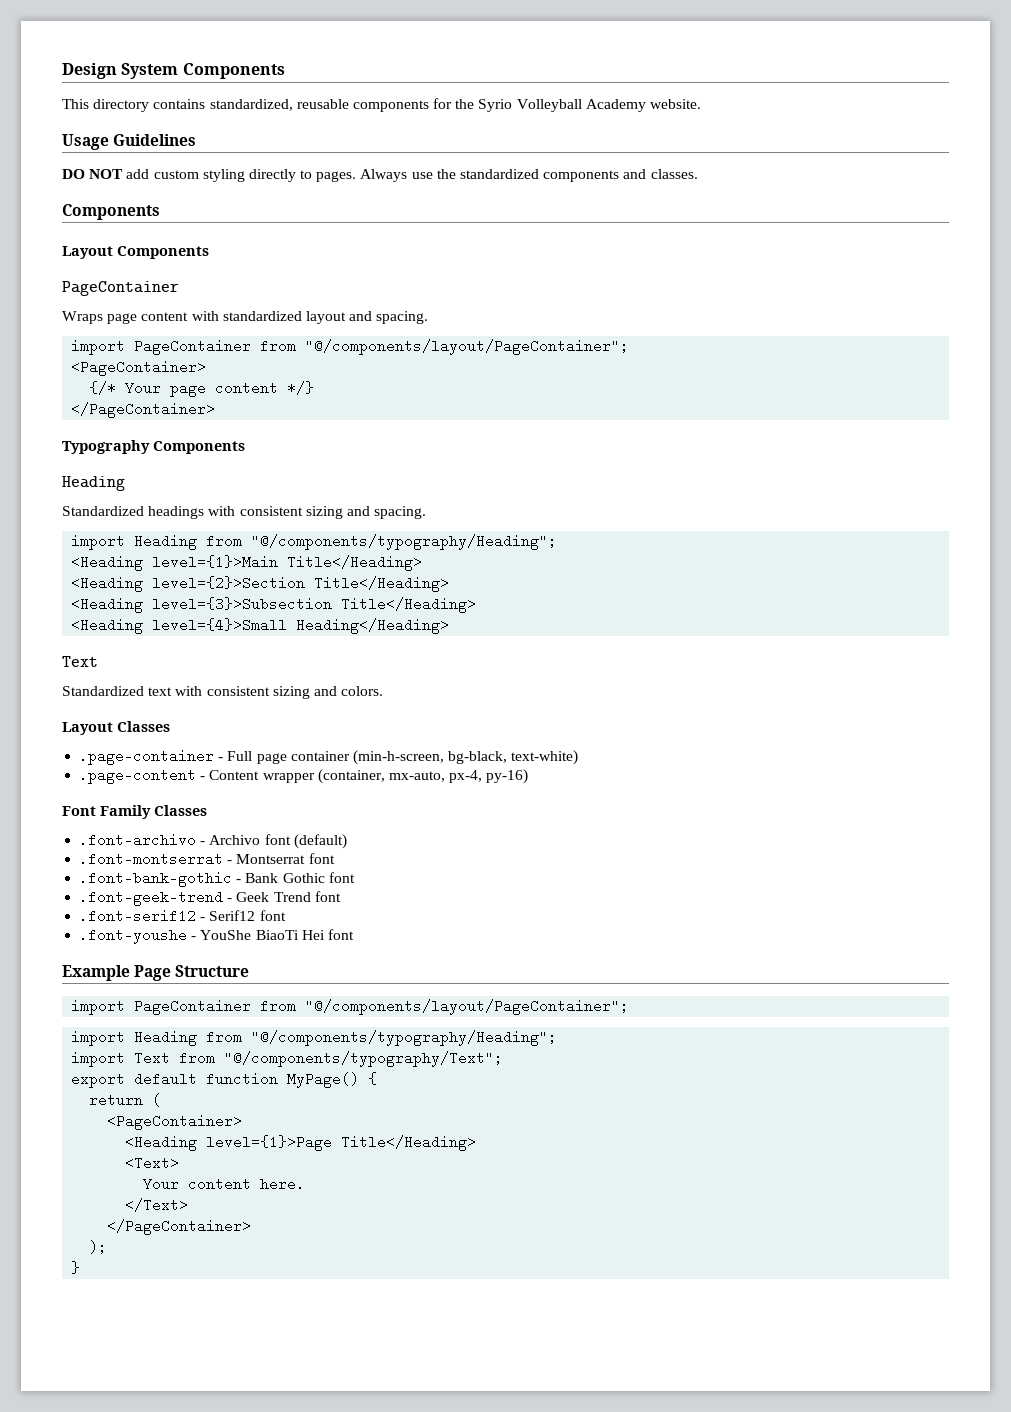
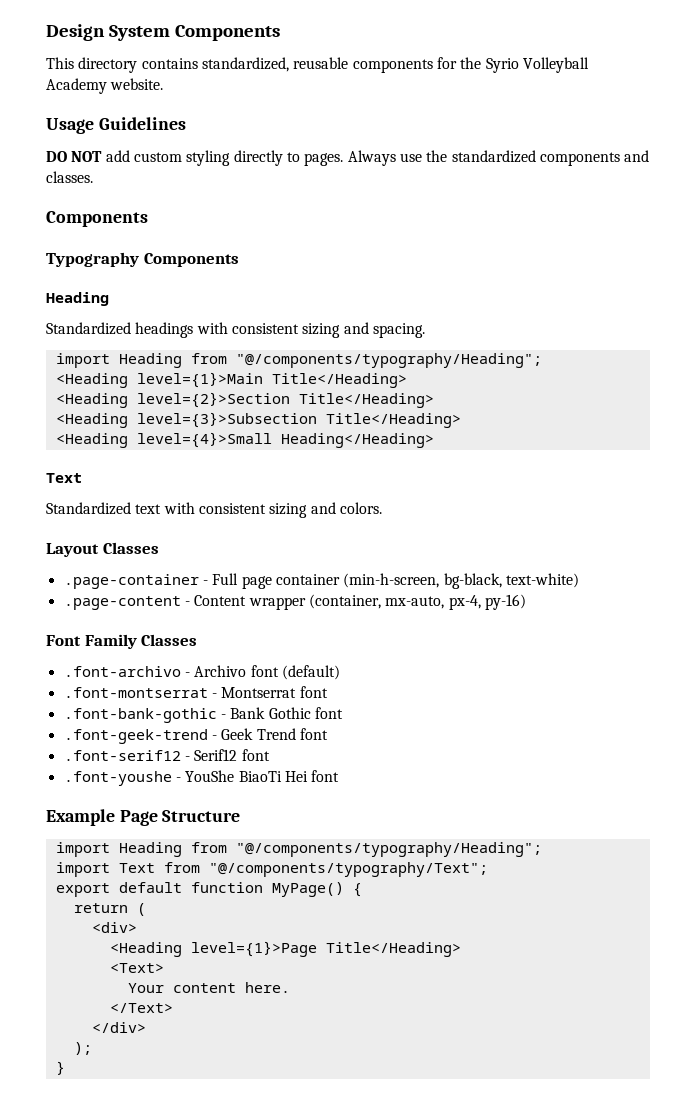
[62,246,209,259] [62,281,179,296] [62,311,429,324] [71,339,630,355] [71,360,207,376] [89,381,315,397] [71,402,216,418] // Layout Components // PageContainer // Wraps page content with standardized layout and spacing. // import PageContainer from "@/components/layout/PageContainer"; // <PageContainer> // {/* Your page content */} // </PageContainer> -> (148, 219) none
[71,999,630,1015] // import PageContainer from "@/components/layout/PageContainer"; -> (241, 816) none
[107,1114,243,1130] <PageContainer> -> [91,922,137,933] <div>
[107,1219,252,1235] </PageContainer> -> [91,1022,146,1033] </div>

